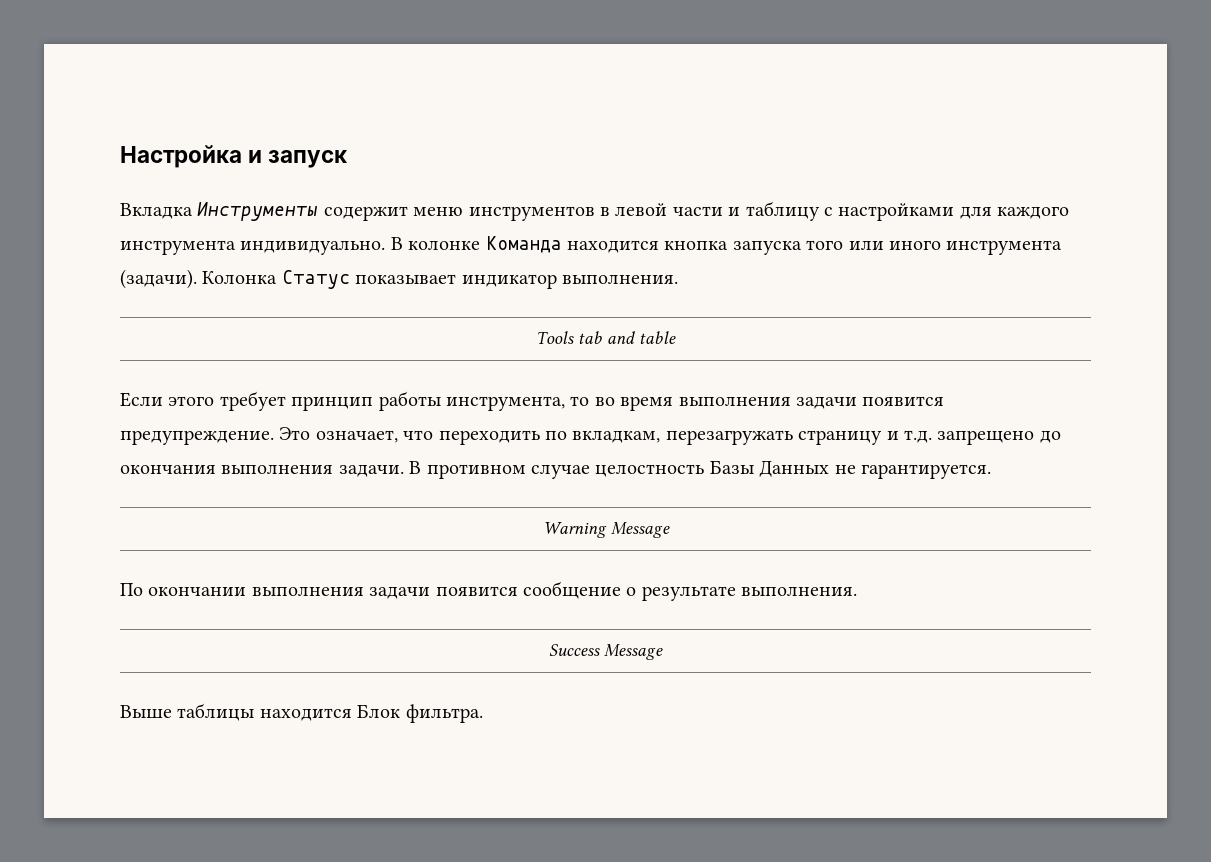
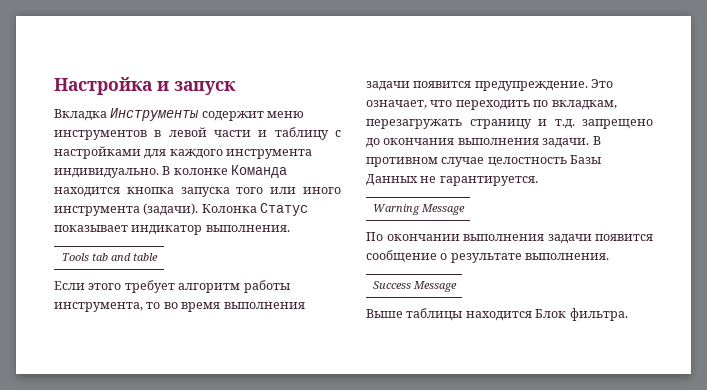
[291,396,374,411] принцип -> [178,283,241,293] алгоритм

